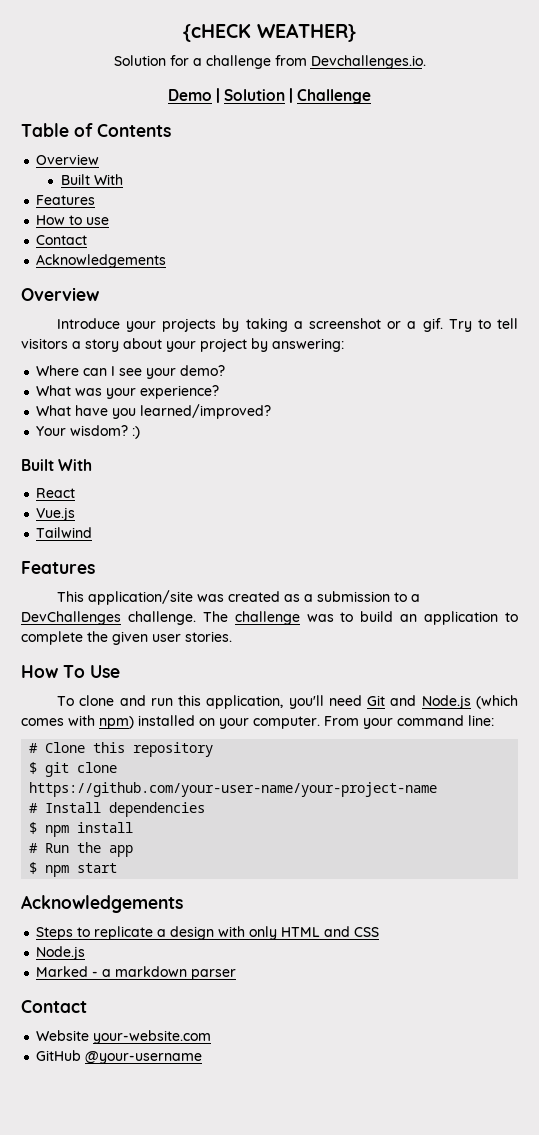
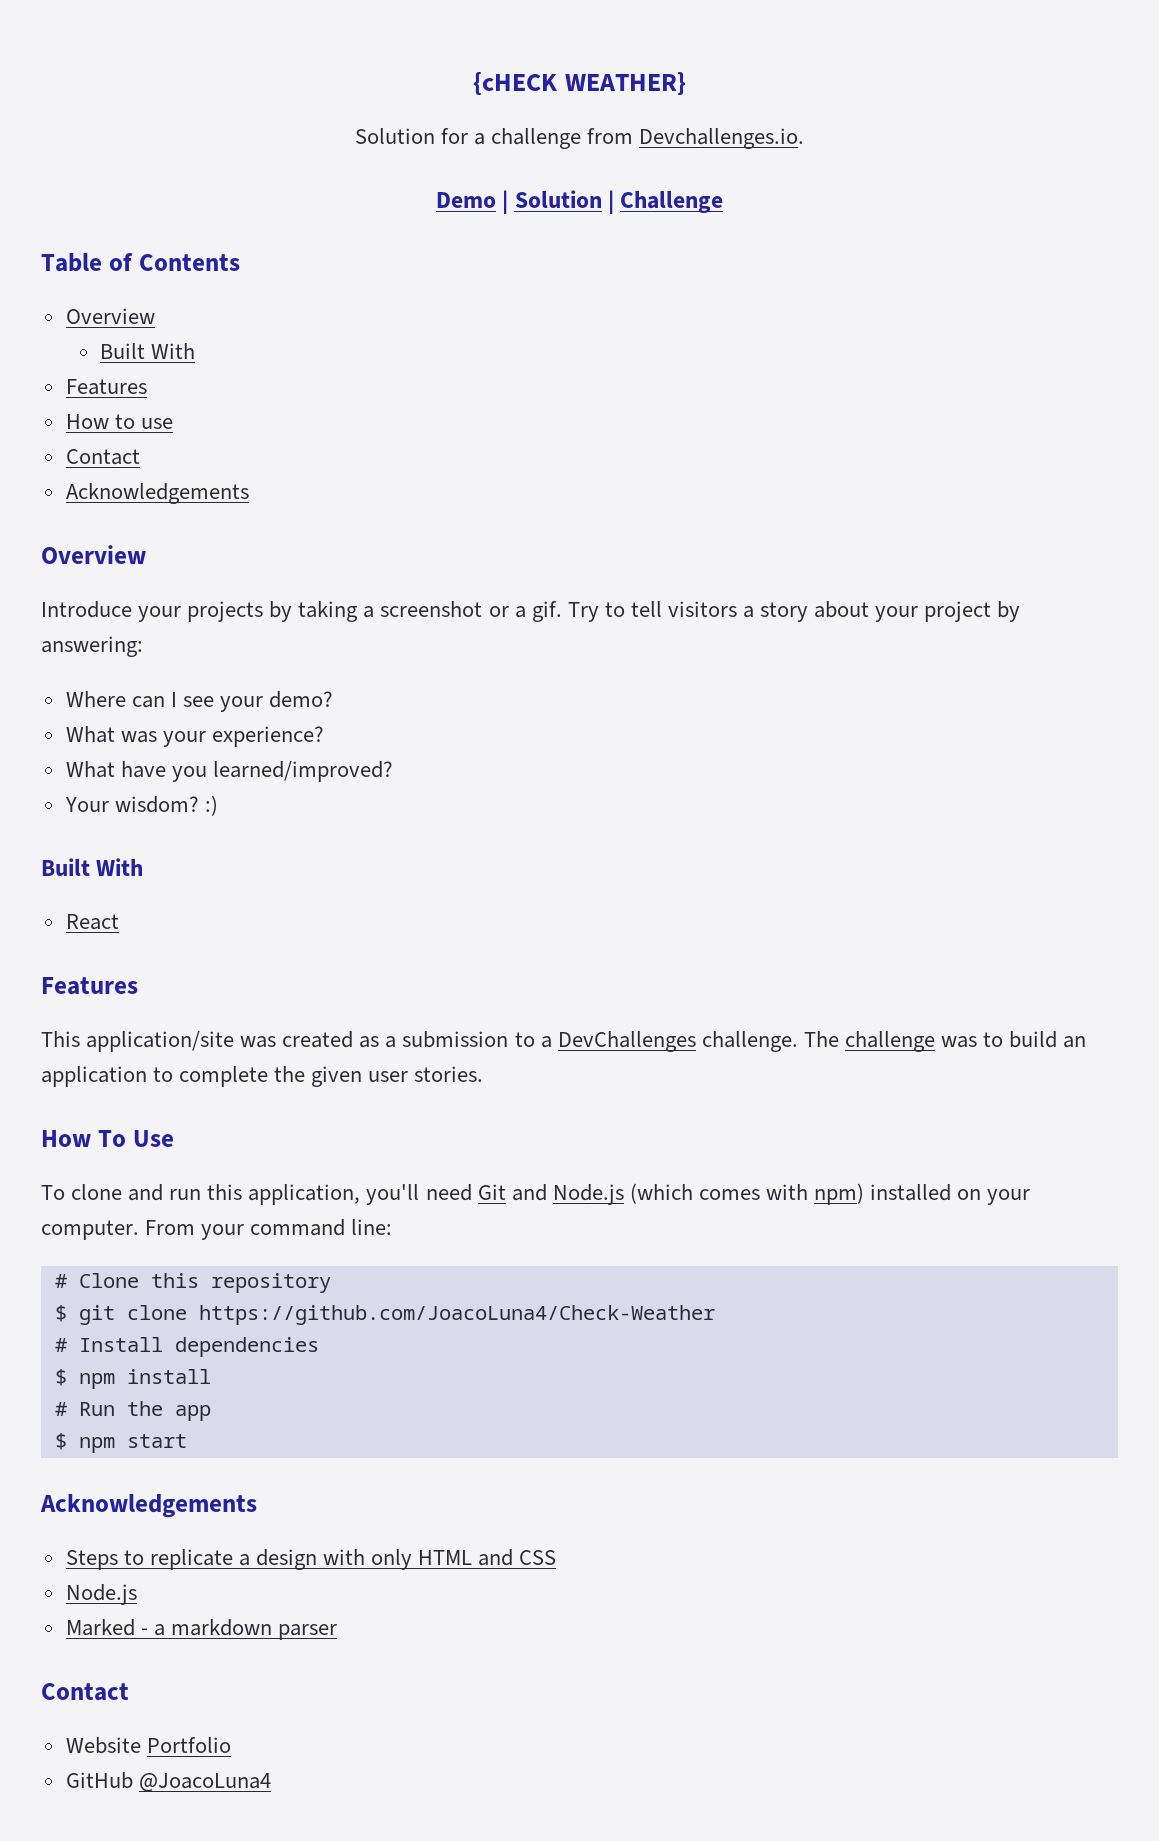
[36,507,76,521] [36,527,93,538] // Vue.js // Tailwind -> (119, 922) none
[29,782,438,797] https://github.com/your-user-name/your-project-name -> [198,1305,715,1325] https://github.com/JoacoLuna4/Check-Weather
[93,1030,212,1044] your-website.com -> [146,1737,231,1753] Portfolio
[85,1051,203,1064] @your-username -> [138,1773,271,1792] @JoacoLuna4

